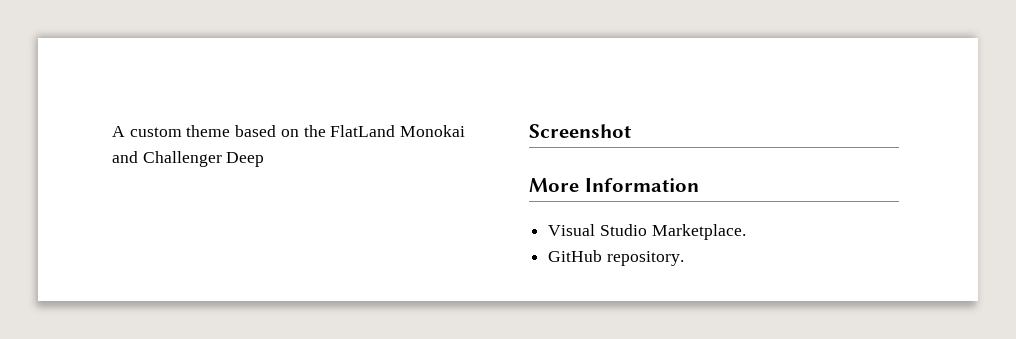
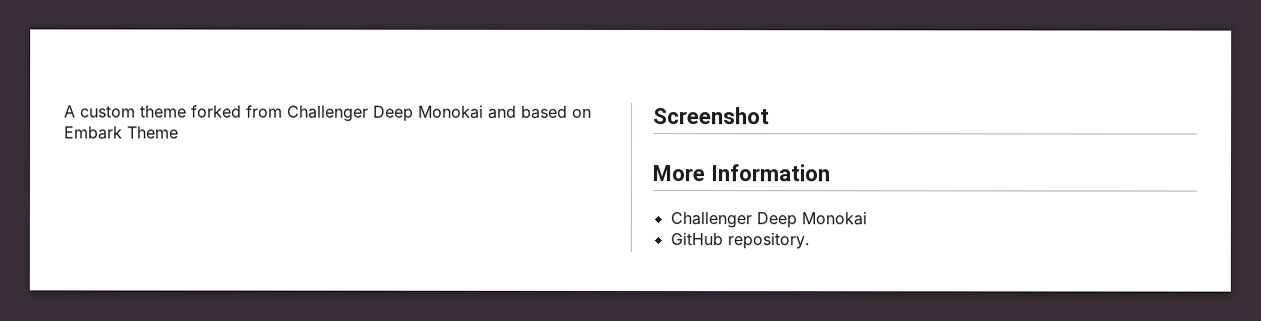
[235,125,466,137] [112,151,265,167] based on the FlatLand Monokai and Challenger Deep -> [191,104,592,122] [64,126,179,140] forked from Challenger Deep Monokai and based on Embark Theme
[548,224,746,240] Visual Studio Marketplace. -> [669,211,867,229] Challenger Deep Monokai

